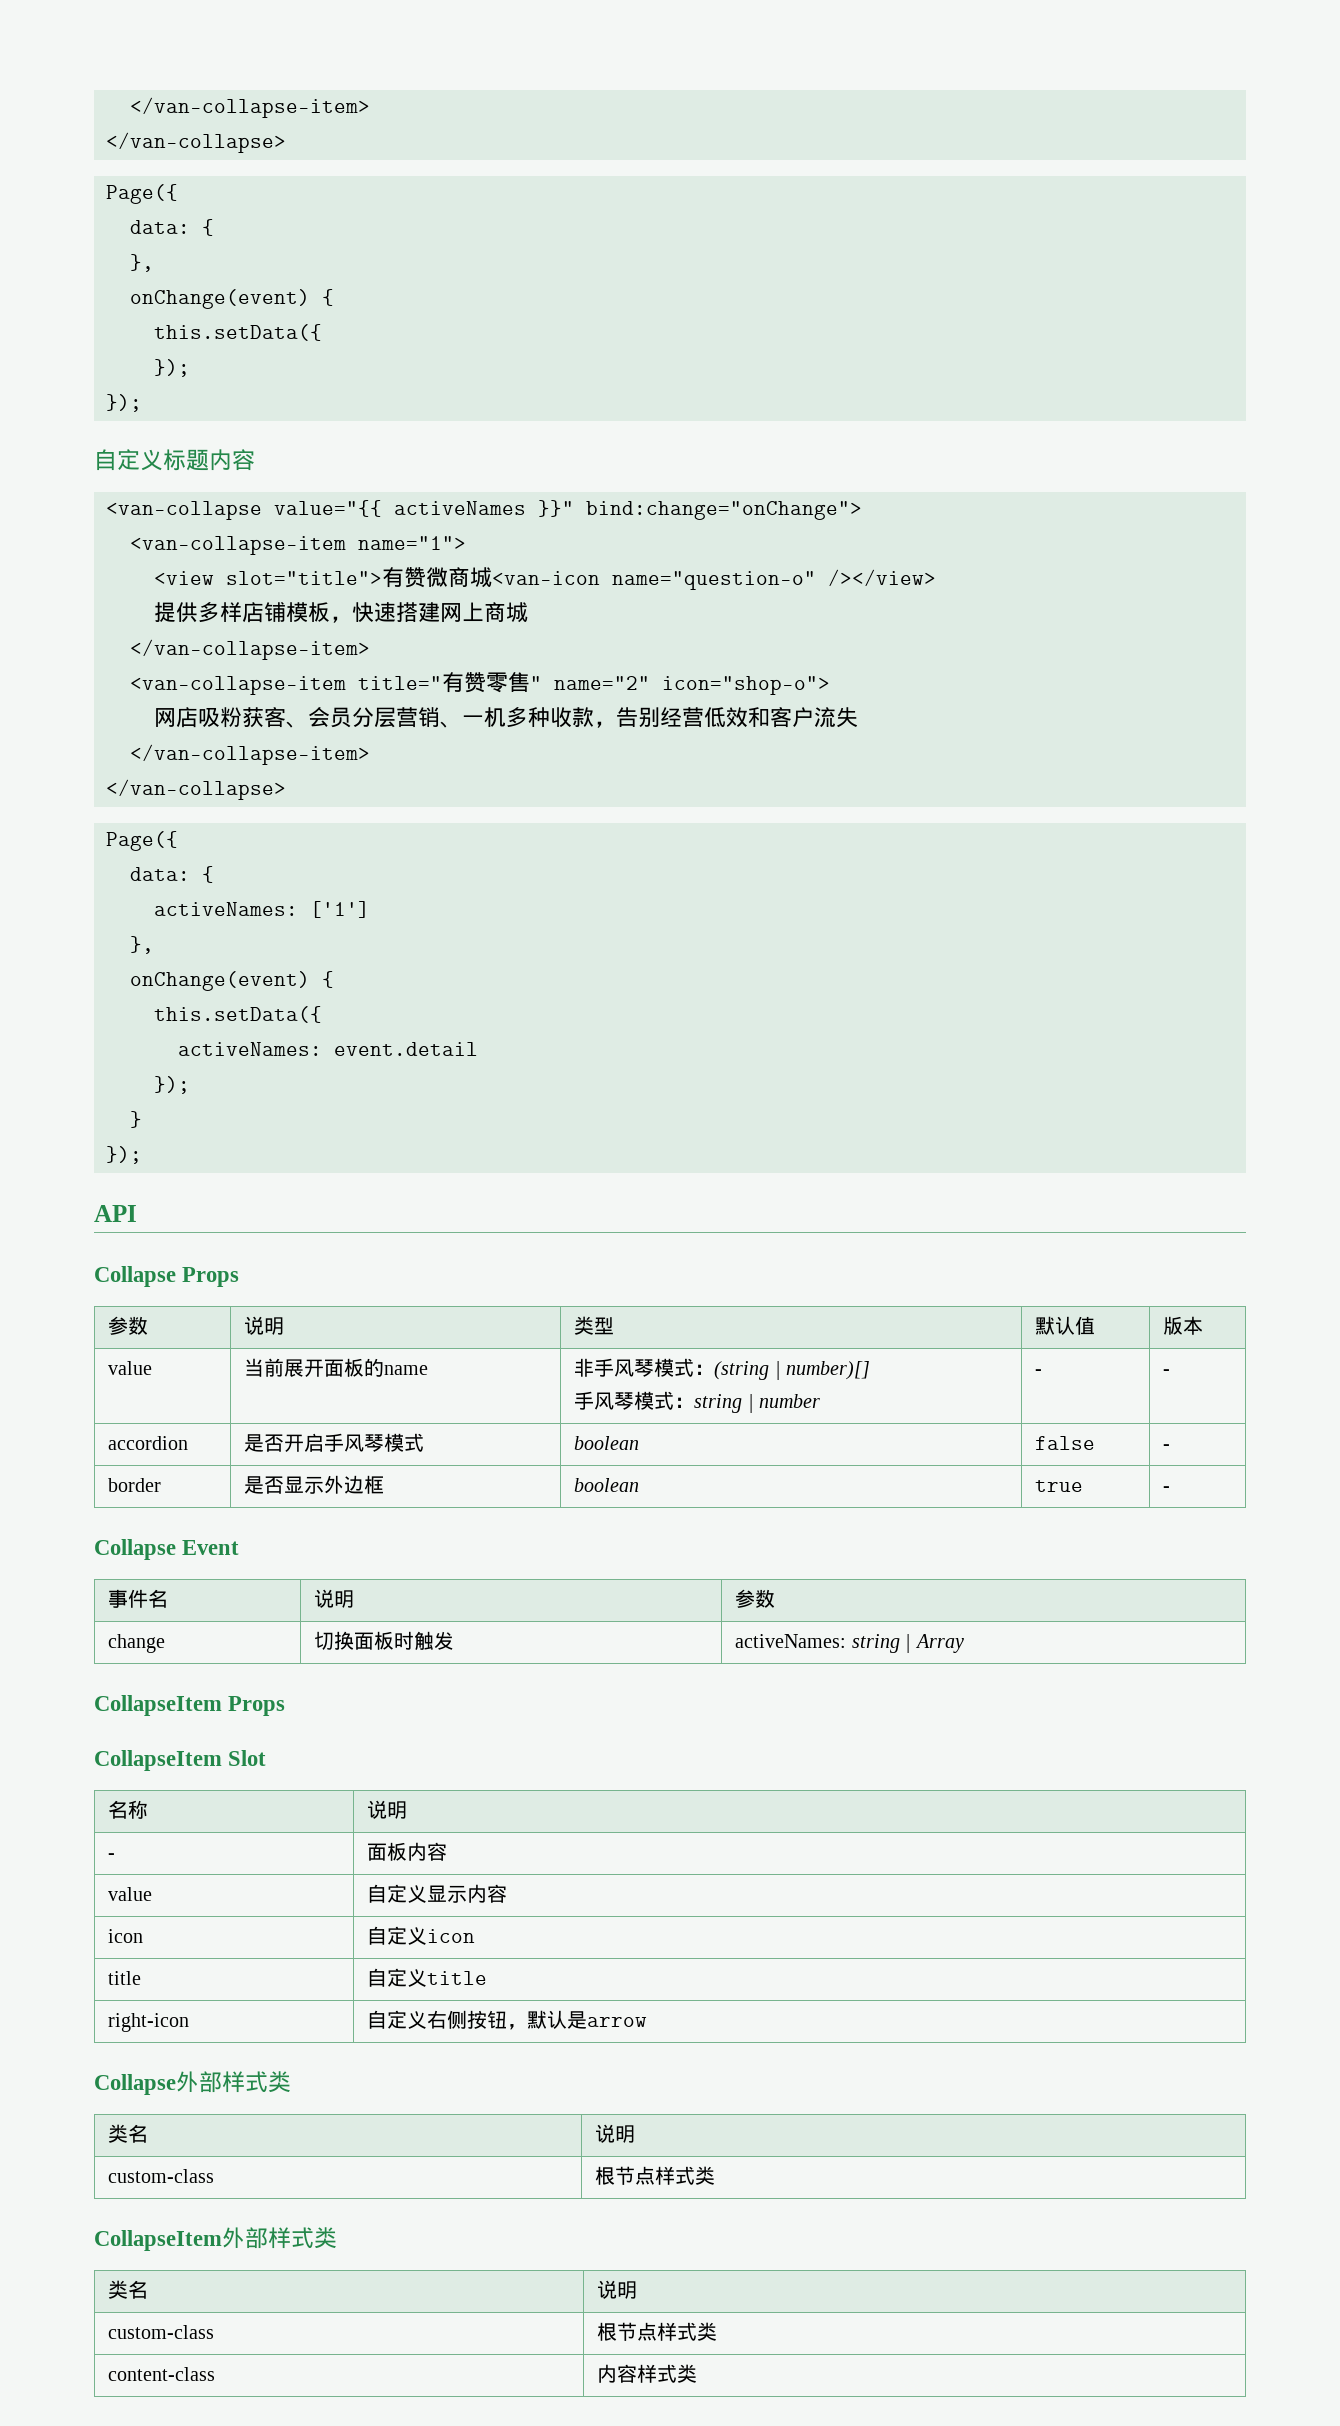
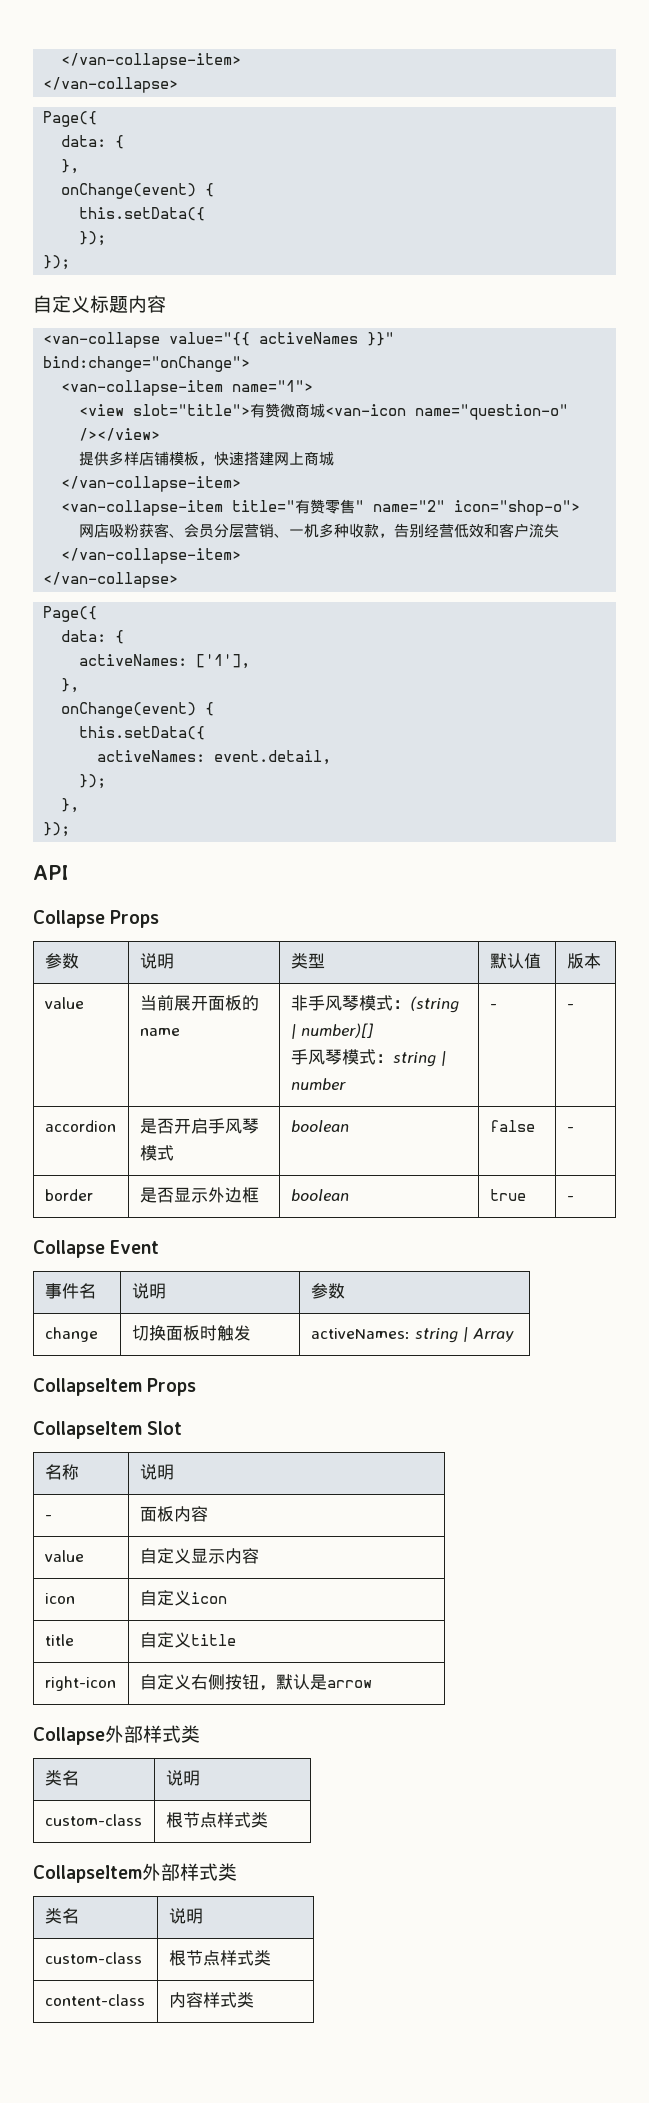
[310,901,370,918] ['1'] -> [196,654,251,669] ['1'],
[334,1042,478,1056] [154,1076,190,1094] [130,1111,142,1128] event.detail // }); // } -> [214,750,332,765] [79,774,107,789] [61,798,80,813] event.detail, // }); // },

